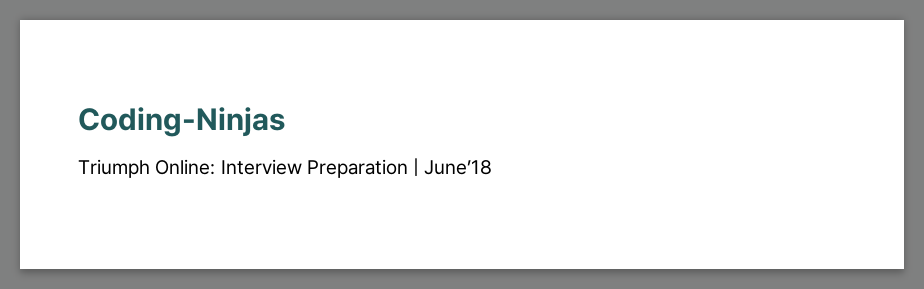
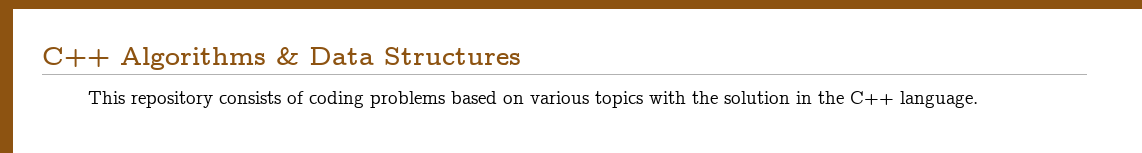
[78,107,285,137] [78,158,493,178] Coding-Ninjas // Triumph Online: Interview Preparation | June’18 -> [42,47,521,70] [87,91,978,108] C++ Algorithms & Data Structures // This repository consists of coding problems based on various topics with the solution in the C++ language.

